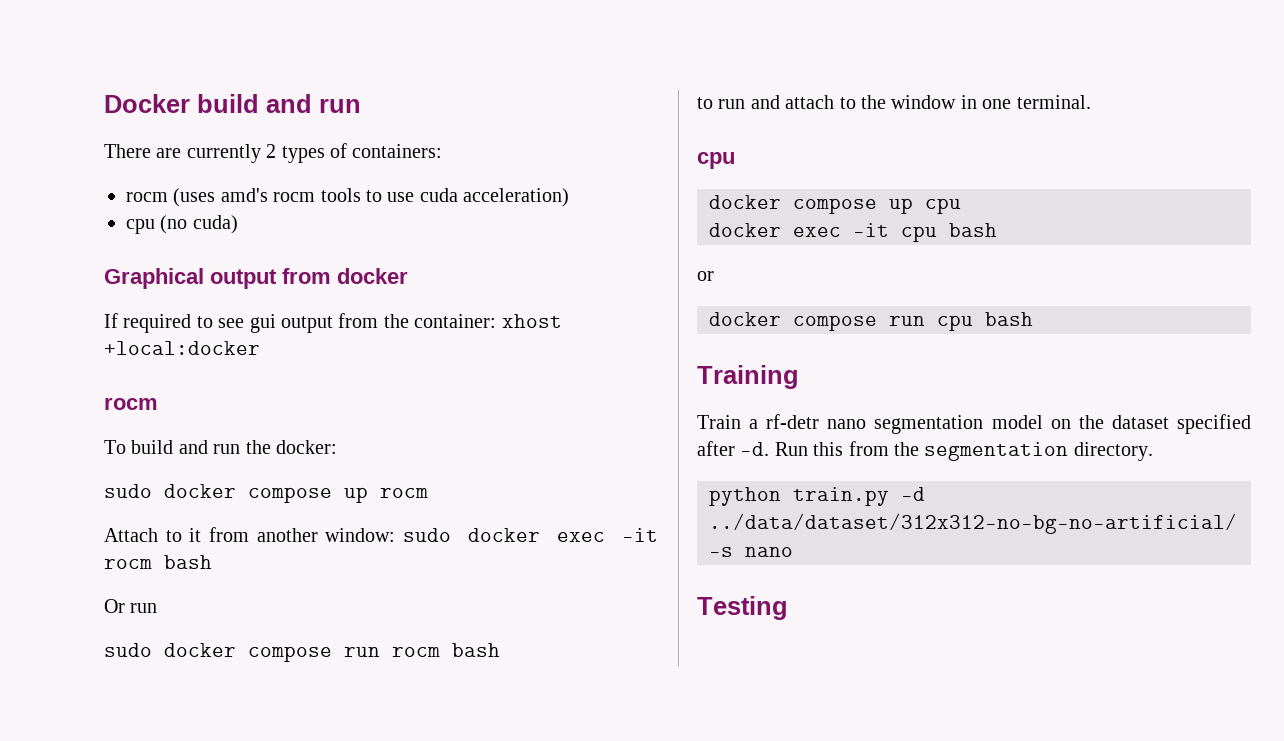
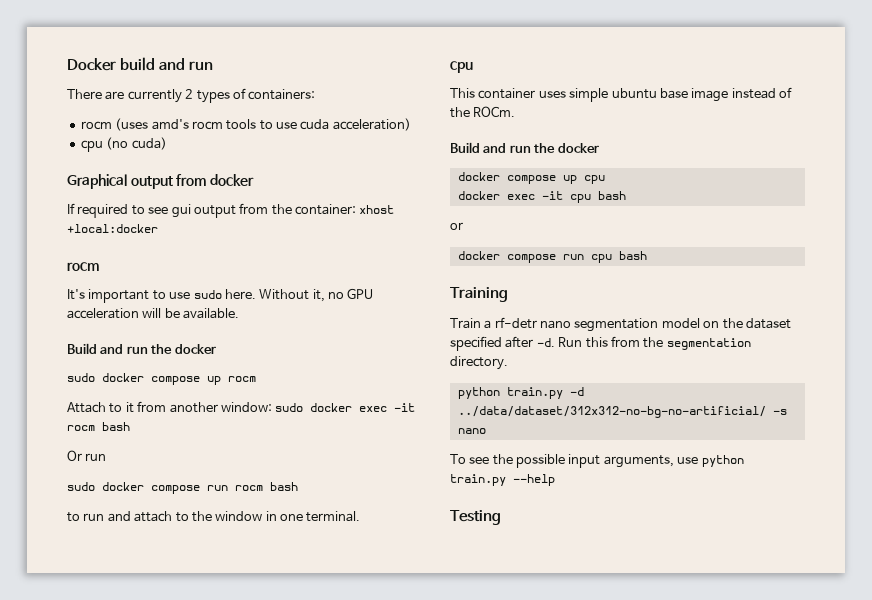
[104,440,337,454] To build and run the docker: -> [67,288,374,303] [67,308,240,319] [67,343,216,354] It's important to use sudo here. Without it, no GPU acceleration will be available. // Build and run the docker
(735, 160) none -> [450,87,792,102] [450,106,516,118] [450,142,599,153] // This container uses simple ubuntu base image instead of the ROCm. // Build and run the docker
(793, 552) none -> [450,454,744,468] [450,474,555,486] // To see the possible input arguments, use python train.py --help

